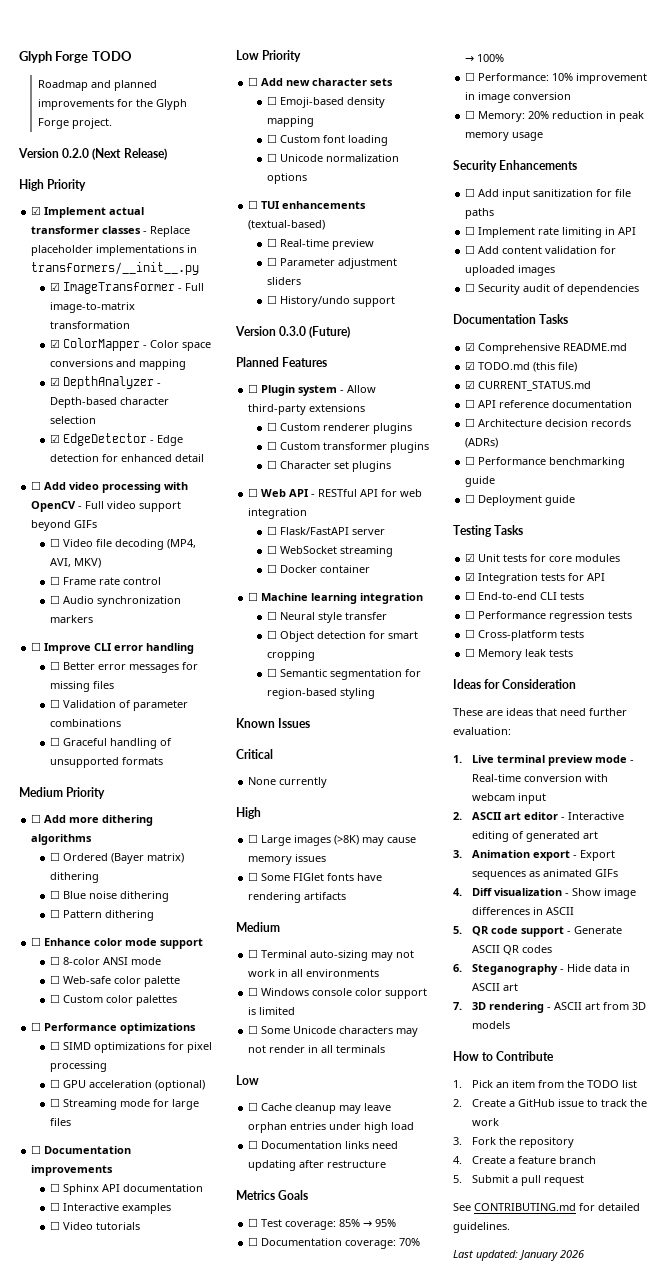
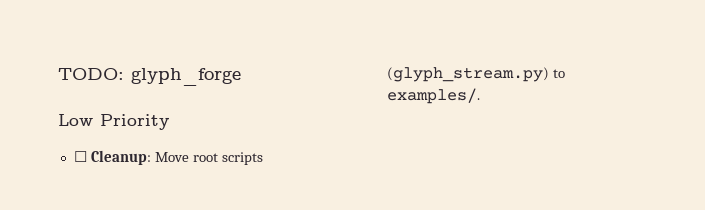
[19,51,132,63] [37,80,157,91] [37,99,187,110] [37,118,112,129] [18,148,167,160] [19,179,87,191] [31,206,145,218] [31,226,191,237] [31,245,198,256] [31,262,200,275] [50,282,205,294] [50,302,136,313] [50,321,131,329] [50,338,212,351] [50,359,187,370] [50,376,162,389] [50,397,170,408] [50,416,97,424] [50,433,184,446] [50,454,205,462] [31,481,189,493] [31,501,182,512] [31,520,98,531] [50,538,197,550] [50,558,102,568] [50,576,162,585] [50,595,182,607] [50,615,94,623] [31,642,195,654] [50,661,199,673] [50,681,115,692] [50,699,189,711] [50,719,122,727] [50,737,173,749] [50,757,164,768] [19,787,106,799] [31,814,154,826] [31,834,93,845] [50,852,185,864] [50,872,100,883] [50,890,170,902] [50,909,155,921] [31,937,204,949] [50,956,162,965] [50,975,181,987] [50,994,178,1006] [31,1022,197,1034] [50,1041,213,1053] [50,1061,108,1072] [50,1079,206,1091] [50,1098,200,1110] [50,1118,72,1126] [31,1145,132,1154] [31,1165,114,1176] [50,1183,204,1195] [50,1202,172,1214] [50,1221,141,1230] [236,50,302,62] [248,77,394,86] [267,96,386,108] [267,116,315,127] [267,134,389,146] [267,153,400,162] [267,173,308,184] [248,200,367,209] [248,220,326,230] [267,238,375,250] [267,257,398,269] [267,277,302,285] [267,295,396,307] [235,326,351,338] [236,357,328,367] [248,384,377,396] [248,404,366,415] [267,422,413,434] [267,441,430,453] [267,460,392,472] [248,488,423,497] [248,508,308,519] [267,526,386,535] [267,545,394,557] [267,564,371,573] [248,592,424,604] [267,611,388,623] [267,630,419,642] [267,650,316,661] [267,668,422,680] [267,688,376,699] [236,718,311,728] [236,749,273,759] [248,777,328,788] [236,807,261,819] [248,834,417,846] [248,854,327,865] [248,872,383,881] [248,892,347,903] [236,922,280,932] [248,949,415,961] [248,969,380,977] [248,987,428,999] [248,1007,296,1015] [248,1025,419,1037] [248,1045,386,1053] [236,1075,259,1085] [248,1102,392,1114] [248,1122,415,1133] [248,1140,399,1149] [248,1160,387,1171] [236,1190,309,1200] [248,1218,397,1230] [248,1237,421,1249] [465,54,505,62] [465,72,648,84] [465,92,572,103] [465,110,645,122] [465,132,544,141] [453,160,578,172] [465,188,632,200] [465,208,495,219] [465,226,637,238] [465,245,617,254] [465,265,556,276] [465,283,640,295] [453,314,569,324] [465,342,628,354] [465,361,578,372] [465,380,592,391] [465,399,633,408] [465,418,632,427] [465,438,499,448] [465,456,626,468] [465,476,496,487] [465,494,576,506] [453,525,524,537] [465,553,621,562] [465,572,606,584] [465,591,585,600] [465,610,633,622] [465,629,585,641] [465,648,574,660] [453,679,577,689] [453,708,627,716] [453,727,511,735] [453,755,634,766] [471,774,608,782] [471,793,546,804] [453,812,624,820] [471,831,598,842] [453,850,615,861] [471,869,618,880] [453,888,636,899] [471,907,574,915] [453,926,622,937] [471,945,552,955] [453,964,630,975] [471,983,518,991] [453,1002,646,1013] [471,1021,510,1029] [453,1051,555,1061] [453,1080,637,1088] [453,1099,647,1107] [471,1118,499,1126] [453,1137,574,1148] [453,1156,596,1164] [453,1175,584,1186] [453,1203,640,1211] [453,1222,510,1233] [453,1250,584,1261] Glyph Forge TODO // Roadmap and planned improvements for the Glyph Forge project. // Version 0.2.0 (Next Release) // High Priority // ☑ Implement actual transformer classes - Replace placeholder implementations in transformers/__init__.py // ☑ ImageTransformer - Full image-to-matrix transformation // ☑ ColorMapper - Color space conversions and mapping // ☑ DepthAnalyzer - Depth-based character selection // ☑ EdgeDetector - Edge detection for enhanced detail // ☐ Add video processing with OpenCV - Full video support beyond GIFs // ☐ Video file decoding (MP4, AVI, MKV) // ☐ Frame rate control // ☐ Audio synchronization markers // ☐ Improve CLI error handling // ☐ Better error messages for missing files // ☐ Validation of parameter combinations // ☐ Graceful handling of unsupported formats // Medium Priority // ☐ Add more dithering algorithms // ☐ Ordered (Bayer matrix) dithering // ☐ Blue noise dithering // ☐ Pattern dithering // ☐ Enhance color mode support // ☐ 8-color ANSI mode // ☐ Web-safe color palette // ☐ Custom color palettes // ☐ Performance optimizations // ☐ SIMD optimizations for pixel processing // ☐ GPU acceleration (optional) // ☐ Streaming mode for large files // ☐ Documentation improvements // ☐ Sphinx API documentation // ☐ Interactive examples // ☐ Video tutorials // Low Priority // ☐ Add new character sets // ☐ Emoji-based density mapping // ☐ Custom font loading // ☐ Unicode normalization options // ☐ TUI enhancements (textual-based) // ☐ Real-time preview // ☐ Parameter adjustment sliders // ☐ History/undo support // Version 0.3.0 (Future) // Planned Features // ☐ Plugin system - Allow third-party extensions // ☐ Custom renderer plugins // ☐ Custom transformer plugins // ☐ Character set plugins // ☐ Web API - RESTful API for web integration // ☐ Flask/FastAPI server // ☐ WebSocket streaming // ☐ Docker container // ☐ Machine learning integration // ☐ Neural style transfer // ☐ Object detection for smart cropping // ☐ Semantic segmentation for region-based styling // Known Issues // Critical // None currently // High // ☐ Large images (>8K) may cause memory issues // ☐ Some FIGlet fonts have rendering artifacts // Medium // ☐ Terminal auto-sizing may not work in all environments // ☐ Windows console color support is limited // ☐ Some Unicode characters may not render in all terminals // Low // ☐ Cache cleanup may leave orphan entries under high load // ☐ Documentation links need updating after restructure // Metrics Goals // ☐ Test coverage: 85% → 95% // ☐ Documentation coverage: 70% → 100% // ☐ Performance: 10% improvement in image conversion // ☐ Memory: 20% reduction in peak memory usage // Security Enhancements // ☐ Add input sanitization for file paths // ☐ Implement rate limiting in API // ☐ Add content validation for uploaded images // ☐ Security audit of dependencies // Documentation Tasks // ☑ Comprehensive README.md // ☑ TODO.md (this file) // ☑ CURRENT_STATUS.md // ☐ API reference documentation // ☐ Architecture decision records (ADRs) // ☐ Performance benchmarking guide // ☐ Deployment guide // Testing Tasks // ☑ Unit tests for core modules // ☑ Integration tests for API // ☐ End-to-end CLI tests // ☐ Performance regression tests // ☐ Cross-platform tests // ☐ Memory leak tests // Ideas for Consideration // These are ideas that need further evaluation: // 1. Live terminal preview mode - Real-time conversion with webcam input // 2. ASCII art editor - Interactive editing of generated art // 3. Animation export - Export sequences as animated GIFs // 4. Diff visualization - Show image differences in ASCII // 5. QR code support - Generate ASCII QR codes // 6. Steganography - Hide data in ASCII art // 7. 3D rendering - ASCII art from 3D models // How to Contribute // 1. Pick an item from the TODO list // 2. Create a GitHub issue to track the work // 3. Fork the repository // 4. Create a feature branch // 5. Submit a pull request // See CONTRIBUTING.md for detailed guidelines. // Last updated: January 2026 -> [58,68,241,86] [58,114,169,130] [73,150,263,165] [386,67,565,82] [386,88,480,104] TODO: glyph_forge // Low Priority // ☐ Cleanup: Move root scripts (glyph_stream.py) to examples/.

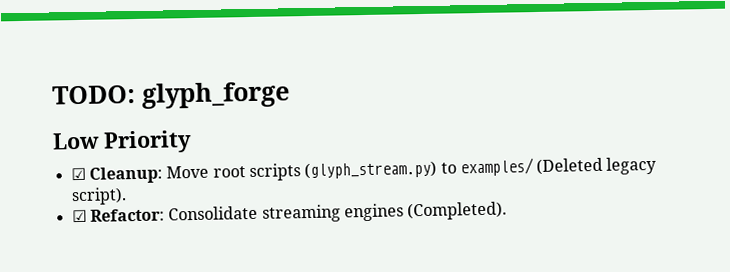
[73,151,87,162] ☐ -> [70,167,86,181] ☑
[386,88,480,104] examples/. -> [459,156,658,177] [70,187,127,206] [71,201,508,223] examples/ (Deleted legacy script). // ☑ Refactor: Consolidate streaming engines (Completed).

